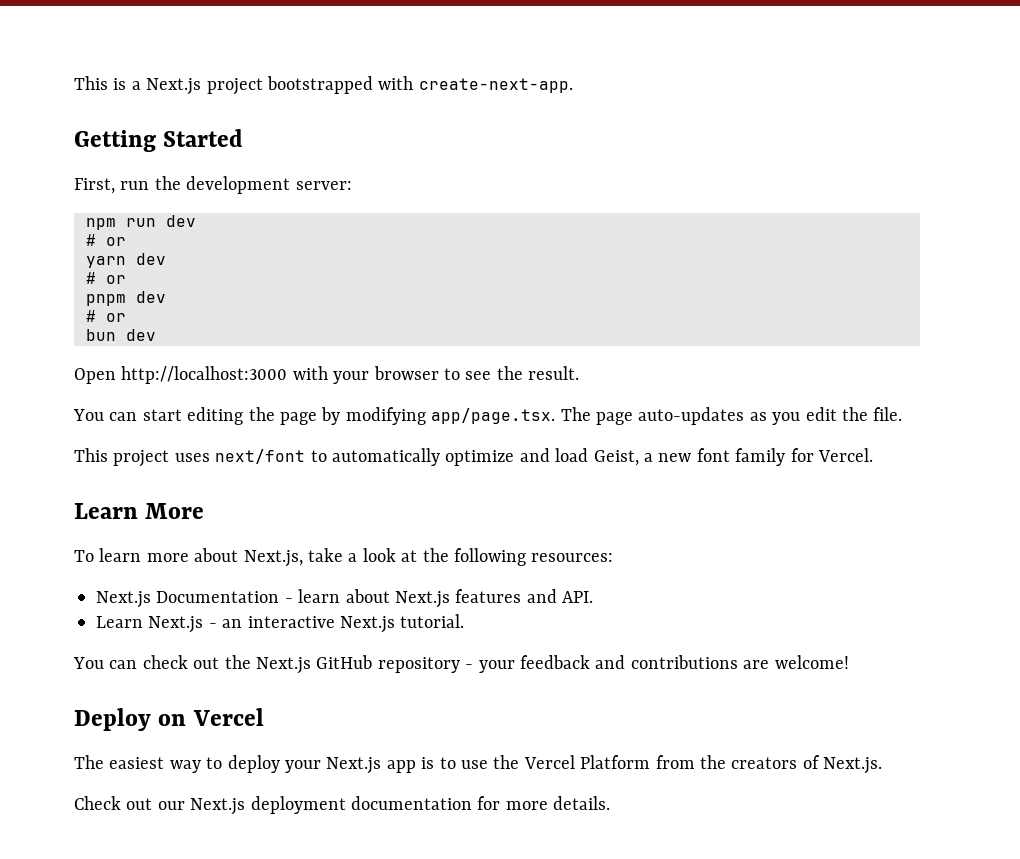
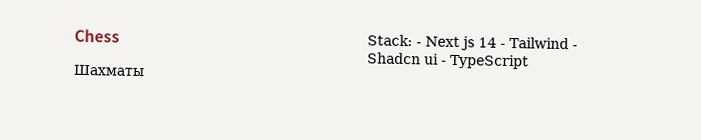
[74,76,573,95] [74,129,244,152] [74,176,352,194] [86,215,196,230] [86,234,126,246] [86,253,166,268] [86,272,126,284] [86,291,166,306] [86,310,126,322] [86,329,156,341] [74,366,580,384] [73,407,903,425] [74,448,873,467] [74,503,205,519] [74,548,614,567] [96,589,594,608] [96,614,465,633] [73,655,849,674] [74,708,264,731] [74,755,883,774] [74,796,611,815] This is a Next.js project bootstrapped with create-next-app. // Getting Started // First, run the development server: // npm run dev // # or // yarn dev // # or // pnpm dev // # or // bun dev // Open http://localhost:3000 with your browser to see the result. // You can start editing the page by modifying app/page.tsx. The page auto-updates as you edit the file. // This project uses next/font to automatically optimize and load Geist, a new font family for Vercel. // Learn More // To learn more about Next.js, take a look at the following resources: // Next.js Documentation - learn about Next.js features and API. // Learn Next.js - an interactive Next.js tutorial. // You can check out the Next.js GitHub repository - your feedback and contributions are welcome! // Deploy on Vercel // The easiest way to deploy your Next.js app is to use the Vercel Platform from the creators of Next.js. // Check out our Next.js deployment documentation for more details. -> [74,28,120,43] [73,64,145,77] [367,34,578,51] [367,52,529,70] Chess // Шахматы // Stack: - Next js 14 - Tailwind - Shadcn ui - TypeScript

